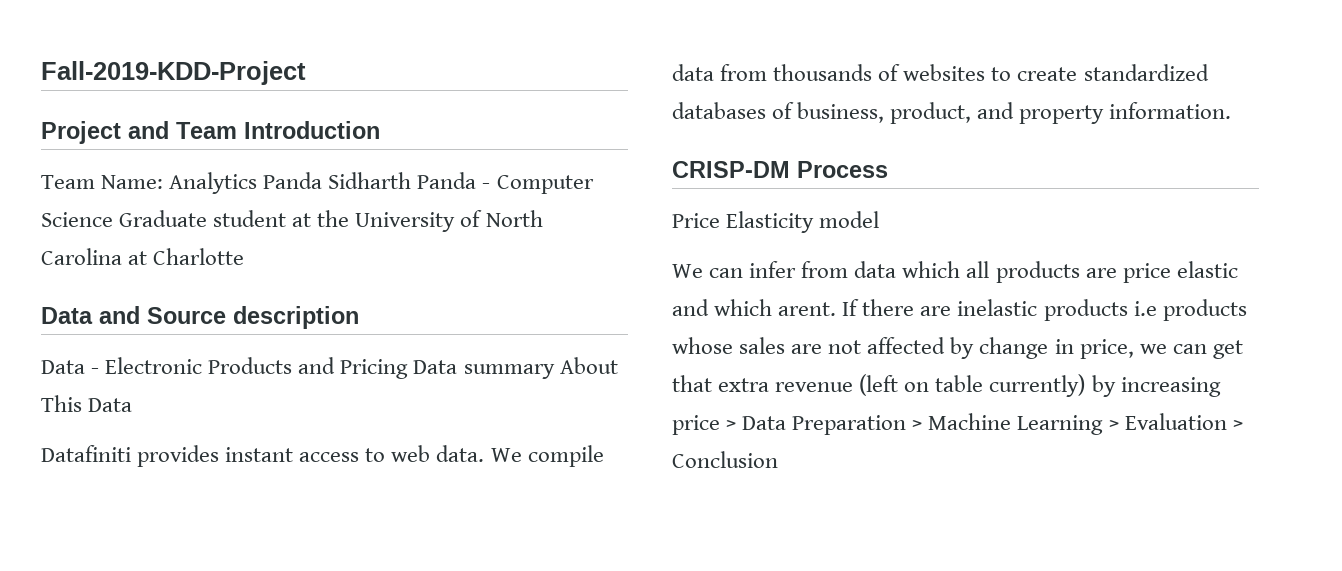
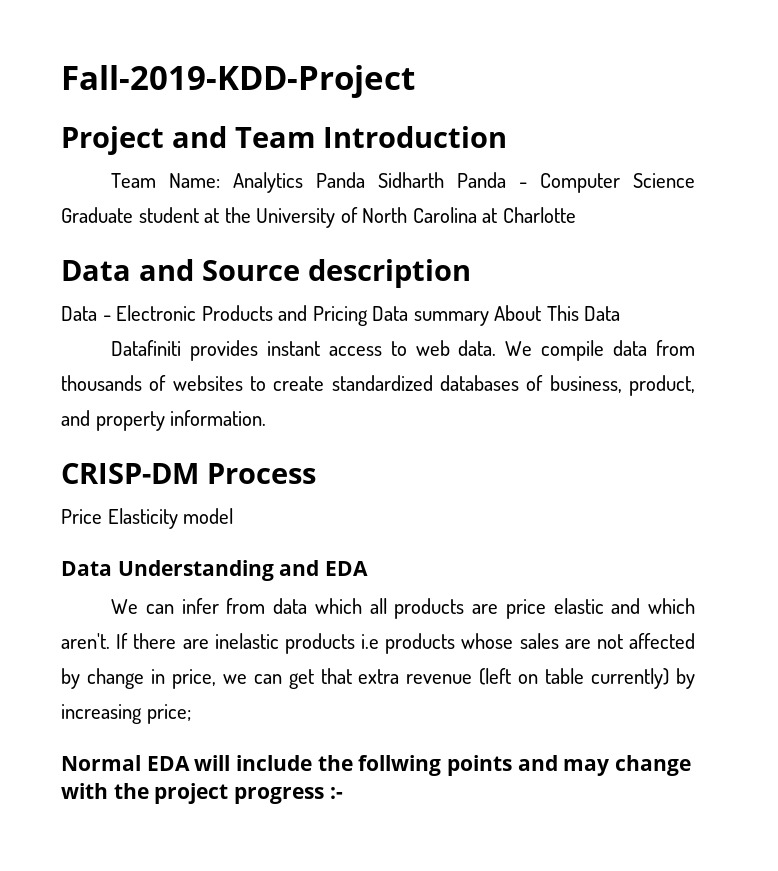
(880, 219) none -> [61,560,369,581] // Data Understanding and EDA
[778,302,837,316] arent. -> [61,633,110,649] aren't.
[672,413,1243,435] [672,451,778,468] price > Data Preparation > Machine Learning > Evaluation > Conclusion -> [146,704,191,724] [61,755,692,776] [61,783,343,804] price; // Normal EDA will include the follwing points and may change with the project progress :-

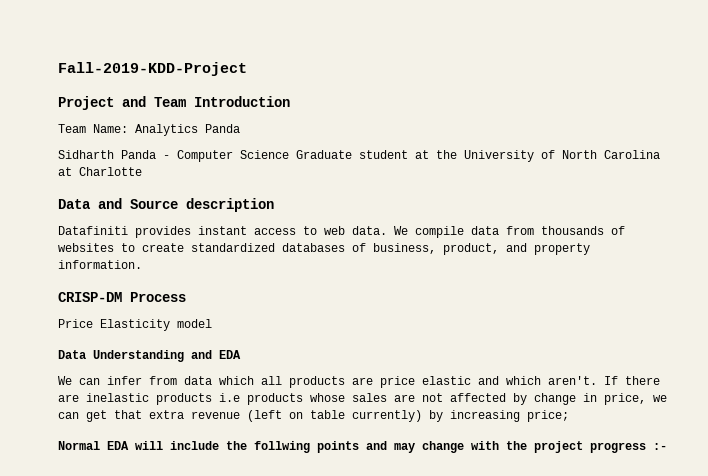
(366, 180) none -> (240, 128) //
[61,305,621,326] // Data - Electronic Products and Pricing Data summary About This Data -> (274, 205) none

